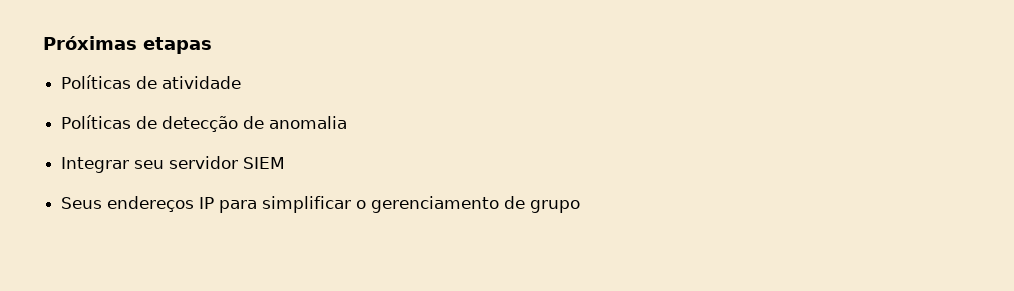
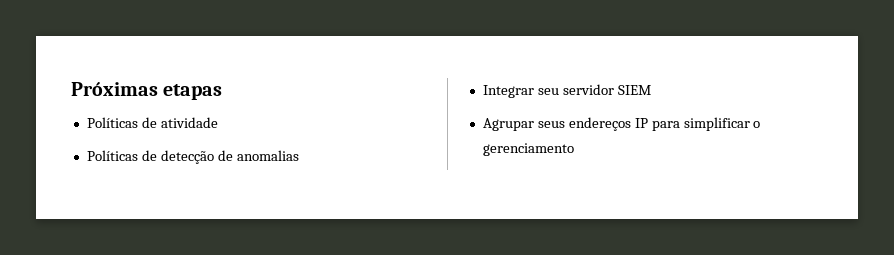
[269,116,348,129] anomalia -> [236,150,299,161] anomalias
[61,197,103,209] Seus -> [482,118,565,131] Agrupar seus
[504,196,581,213] de grupo -> (574, 149) none

